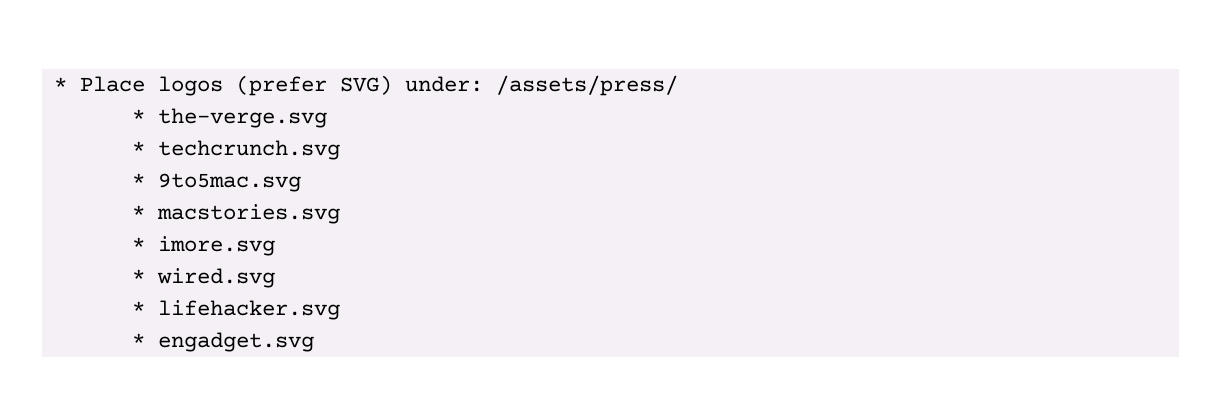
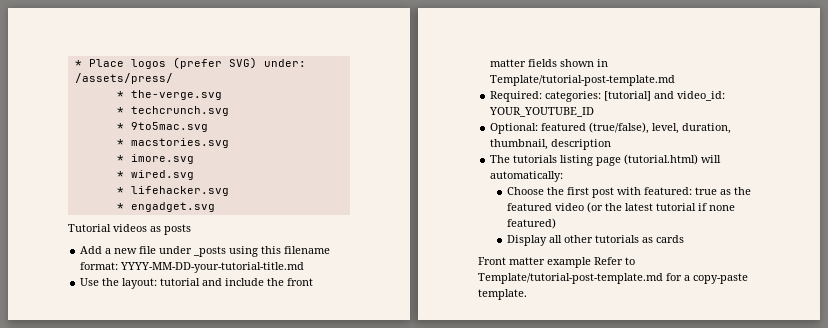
(314, 342) none -> [68,224,191,235] [80,246,331,257] [80,262,305,273] [80,278,314,289] [490,59,609,67] [490,75,676,86] [490,91,726,102] [489,107,595,117] [490,122,732,134] [490,139,612,150] [490,154,722,166] [490,171,564,182] [506,187,751,198] [506,202,735,213] [506,218,556,229] [506,235,684,246] [478,257,635,268] [478,273,748,284] [478,289,527,300] // Tutorial videos as posts // Add a new file under _posts using this filename format: YYYY-MM-DD-your-tutorial-title.md // Use the layout: tutorial and include the front matter fields shown in Template/tutorial-post-template.md // Required: categories: [tutorial] and video_id: YOUR_YOUTUBE_ID // Optional: featured (true/false), level, duration, thumbnail, description // The tutorials listing page (tutorial.html) will automatically: // Choose the first post with featured: true as the featured video (or the latest tutorial if none featured) // Display all other tutorials as cards // Front matter example Refer to Template/tutorial-post-template.md for a copy-paste template.

